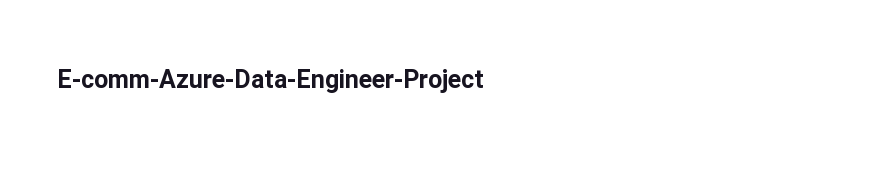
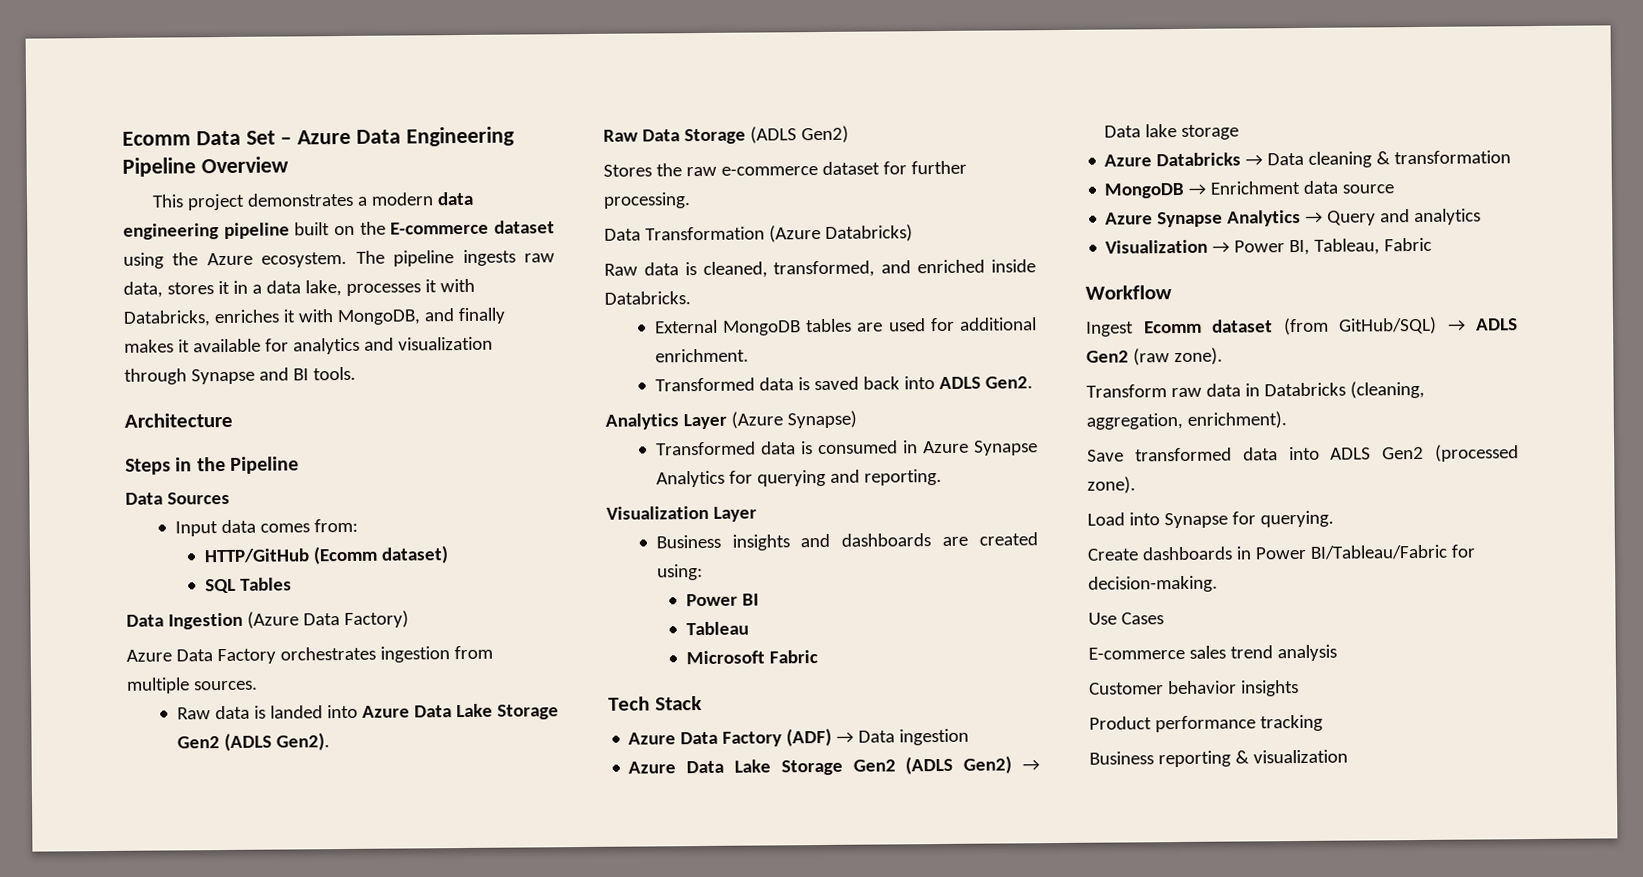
[57,69,484,93] E-comm-Azure-Data-Engineer-Project -> [122,126,515,147] [122,156,289,177] [151,191,474,211] [123,220,555,240] [123,249,556,269] [123,278,475,298] [123,307,506,327] [124,336,493,355] [124,366,356,385] [124,412,233,428] [125,456,299,475] [125,491,230,505] [174,518,358,537] [204,545,450,565] [205,577,293,594] [126,610,409,630] [126,645,493,665] [126,677,258,694] [176,703,559,720] [176,732,330,752] [603,125,849,145] [603,160,967,177] [603,192,691,209] [604,224,913,243] [604,259,1036,278] [604,291,691,305] [654,317,1037,336] [654,348,749,363] [654,376,1033,392] [605,410,857,430] [655,440,1038,456] [655,468,942,488] [606,505,757,522] [655,532,1038,551] [656,564,703,581] [686,593,760,607] [686,621,750,636] [686,650,819,665] [608,696,702,711] [628,727,970,747] [628,755,1040,776] [1104,124,1240,140] [1104,150,1512,168] [1104,180,1395,199] [1105,208,1482,228] [1105,237,1433,256] [1085,285,1172,300] [1086,316,1518,337] [1086,347,1223,366] [1086,380,1425,399] [1086,411,1287,430] [1087,444,1519,462] [1087,476,1136,494] [1087,510,1334,529] [1087,544,1476,561] [1088,575,1218,593] [1088,612,1164,625] [1088,644,1337,662] [1089,680,1299,697] [1089,714,1323,733] [1089,749,1348,768] Ecomm Data Set – Azure Data Engineering Pipeline Overview // This project demonstrates a modern data engineering pipeline built on the E-commerce dataset using the Azure ecosystem. The pipeline ingests raw data, stores it in a data lake, processes it with Databricks, enriches it with MongoDB, and finally makes it available for analytics and visualization through Synapse and BI tools. // Architecture // Steps in the Pipeline // Data Sources // Input data comes from: // HTTP/GitHub (Ecomm dataset) // SQL Tables // Data Ingestion (Azure Data Factory) // Azure Data Factory orchestrates ingestion from multiple sources. // Raw data is landed into Azure Data Lake Storage Gen2 (ADLS Gen2). // Raw Data Storage (ADLS Gen2) // Stores the raw e-commerce dataset for further processing. // Data Transformation (Azure Databricks) // Raw data is cleaned, transformed, and enriched inside Databricks. // External MongoDB tables are used for additional enrichment. // Transformed data is saved back into ADLS Gen2. // Analytics Layer (Azure Synapse) // Transformed data is consumed in Azure Synapse Analytics for querying and reporting. // Visualization Layer // Business insights and dashboards are created using: // Power BI // Tableau // Microsoft Fabric // Tech Stack // Azure Data Factory (ADF) → Data ingestion // Azure Data Lake Storage Gen2 (ADLS Gen2) → Data lake storage // Azure Databricks → Data cleaning & transformation // MongoDB → Enrichment data source // Azure Synapse Analytics → Query and analytics // Visualization → Power BI, Tableau, Fabric // Workflow // Ingest Ecomm dataset (from GitHub/SQL) → ADLS Gen2 (raw zone). // Transform raw data in Databricks (cleaning, aggregation, enrichment). // Save transformed data into ADLS Gen2 (processed zone). // Load into Synapse for querying. // Create dashboards in Power BI/Tableau/Fabric for decision-making. // Use Cases // E-commerce sales trend analysis // Customer behavior insights // Product performance tracking // Business reporting & visualization

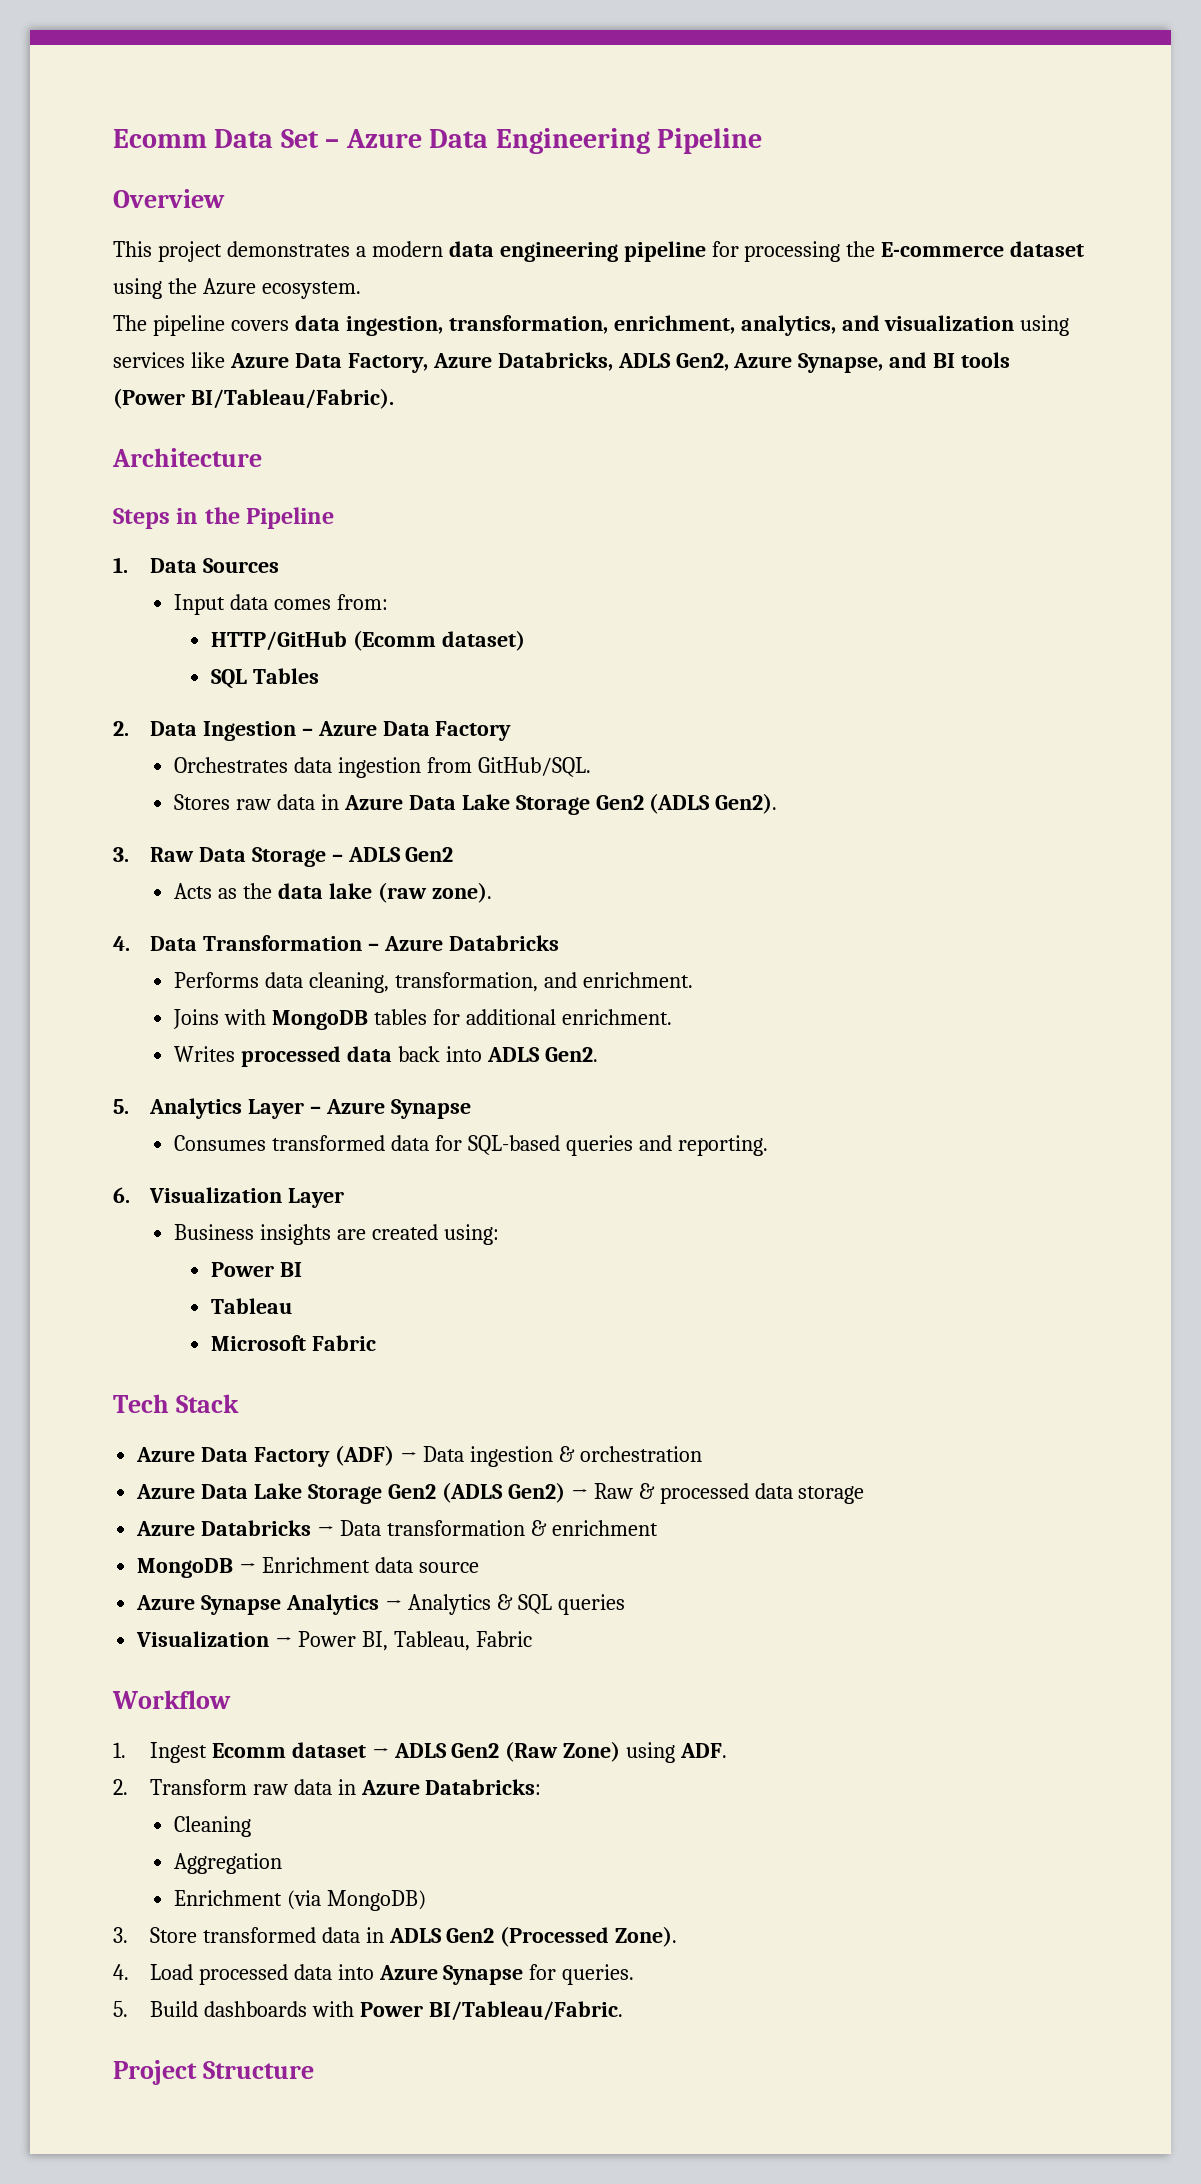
(196, 167) none -> (762, 141) //
[294,222,355,236] built on -> [711,241,841,262] for processing
(348, 259) none -> (361, 290) //
[462,249,556,267] [123,278,475,298] [123,307,506,327] [124,336,493,355] [124,366,356,385] ingests raw data, stores it in a data lake, processes it with Databricks, enriches it with MongoDB, and finally makes it available for analytics and visualization through Synapse and BI tools. -> [230,315,1070,336] [113,352,1011,373] [113,388,394,409] covers data ingestion, transformation, enrichment, analytics, and visualization using services like Azure Data Factory, Azure Databricks, ADLS Gen2, Azure Synapse, and BI tools (Power BI/Tableau/Fabric).
(299, 465) none -> [113,557,128,573] 1.
(293, 584) none -> [113,721,129,736] 2.
[246,610,409,629] [126,645,493,665] [126,677,258,694] [176,704,358,720] (Azure Data Factory) // Azure Data Factory orchestrates ingestion from multiple sources. // Raw data is landed into -> [301,721,512,741] [173,757,591,778] [173,794,339,810] – Azure Data Factory // Orchestrates data ingestion from GitHub/SQL. // Stores raw data in
(330, 741) none -> [113,847,129,862] 3.
[749,125,849,144] [603,160,967,177] [603,192,691,209] [604,224,913,243] [604,259,1036,278] [604,291,691,305] [654,318,926,336] (ADLS Gen2) // Stores the raw e-commerce dataset for further processing. // Data Transformation (Azure Databricks) // Raw data is cleaned, transformed, and enriched inside Databricks. // External MongoDB tables are used -> [331,847,454,862] [173,882,492,903] [113,935,559,951] [173,972,693,993] [172,1009,427,1030] – ADLS Gen2 // Acts as the data lake (raw zone). // 4. Data Transformation – Azure Databricks // Performs data cleaning, transformation, and enrichment. // Joins with MongoDB tables
[654,376,859,392] Transformed data is saved -> [173,1046,392,1067] Writes processed data
(1033, 382) none -> [113,1099,129,1114] 5.
[730,410,857,429] [655,440,1038,456] [655,469,826,488] (Azure Synapse) // Transformed data is consumed in Azure Synapse Analytics for querying -> [309,1099,471,1119] [173,1135,633,1156] – Azure Synapse // Consumes transformed data for SQL-based queries
(942, 477) none -> [113,1187,130,1203] 6.
[800,533,932,548] and dashboards -> (331, 1234) none
(970, 737) none -> [558,1446,702,1462] & orchestration
[1104,124,1178,138] Data lake -> [593,1483,793,1504] Raw & processed data
[1308,150,1512,168] cleaning & transformation -> [386,1520,658,1536] transformation & enrichment
[1327,208,1482,226] Query and analytics -> [407,1594,625,1615] Analytics & SQL queries
(1172, 292) none -> [113,1742,126,1758] 1.
[1283,316,1437,336] (from GitHub/SQL) -> (366, 1750) none
[1132,347,1223,366] [1086,380,1425,399] [1086,411,1287,430] [1087,444,1519,462] [1087,476,1136,494] [1087,510,1334,529] [1087,544,1476,561] [1088,575,1218,593] [1088,612,1164,625] [1088,644,1337,662] [1089,680,1299,697] [1089,714,1323,733] [1089,749,1348,768] (raw zone). // Transform raw data in Databricks (cleaning, aggregation, enrichment). // Save transformed data into ADLS Gen2 (processed zone). // Load into Synapse for querying. // Create dashboards in Power BI/Tableau/Fabric for decision-making. // Use Cases // E-commerce sales trend analysis // Customer behavior insights // Product performance tracking // Business reporting & visualization -> [505,1741,728,1763] [113,1779,542,1795] [173,1816,251,1837] [173,1853,282,1874] [173,1890,426,1911] [113,1926,678,1947] [113,1964,635,1985] [113,2001,623,2021] [113,2060,314,2085] (Raw Zone) using ADF. // 2. Transform raw data in Azure Databricks: // Cleaning // Aggregation // Enrichment (via MongoDB) // 3. Store transformed data in ADLS Gen2 (Processed Zone). // 4. Load processed data into Azure Synapse for queries. // 5. Build dashboards with Power BI/Tableau/Fabric. // Project Structure

